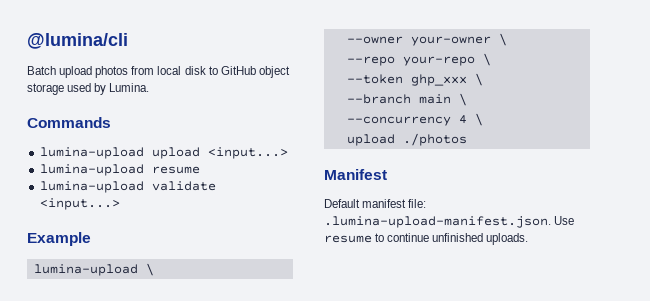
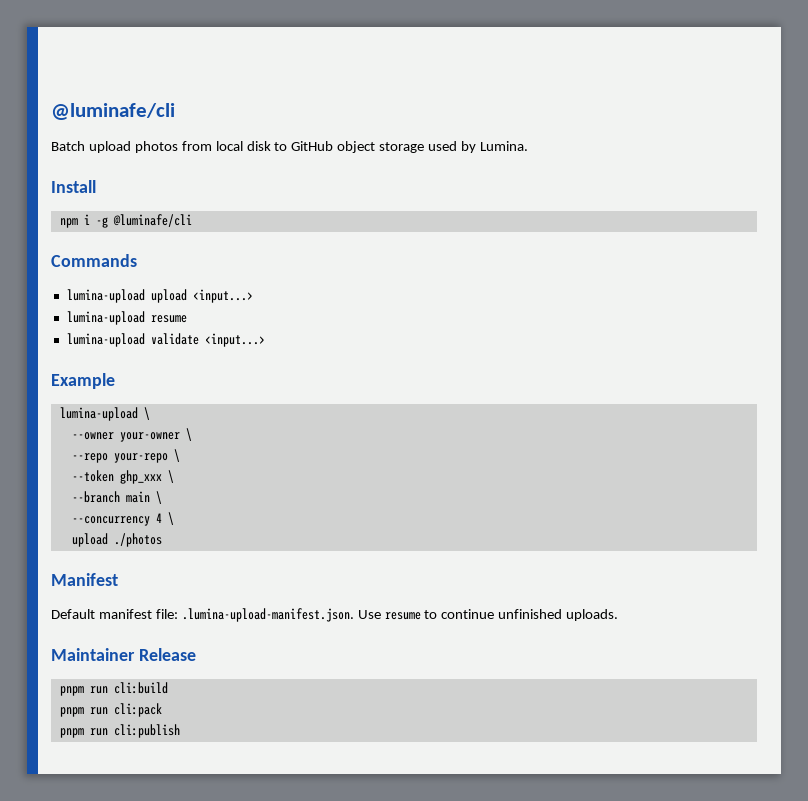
[27,33,128,49] @lumina/cli -> [51,103,175,120] @luminafe/cli
(150, 87) none -> [51,180,96,193] [59,214,192,228] // Install // npm i -g @luminafe/cli
(529, 239) none -> [51,648,196,661] [59,682,168,696] [59,703,162,717] [59,724,180,738] // Maintainer Release // pnpm run cli:build // pnpm run cli:pack // pnpm run cli:publish

